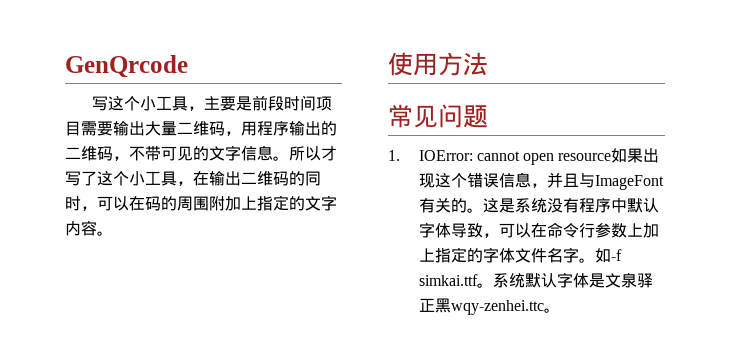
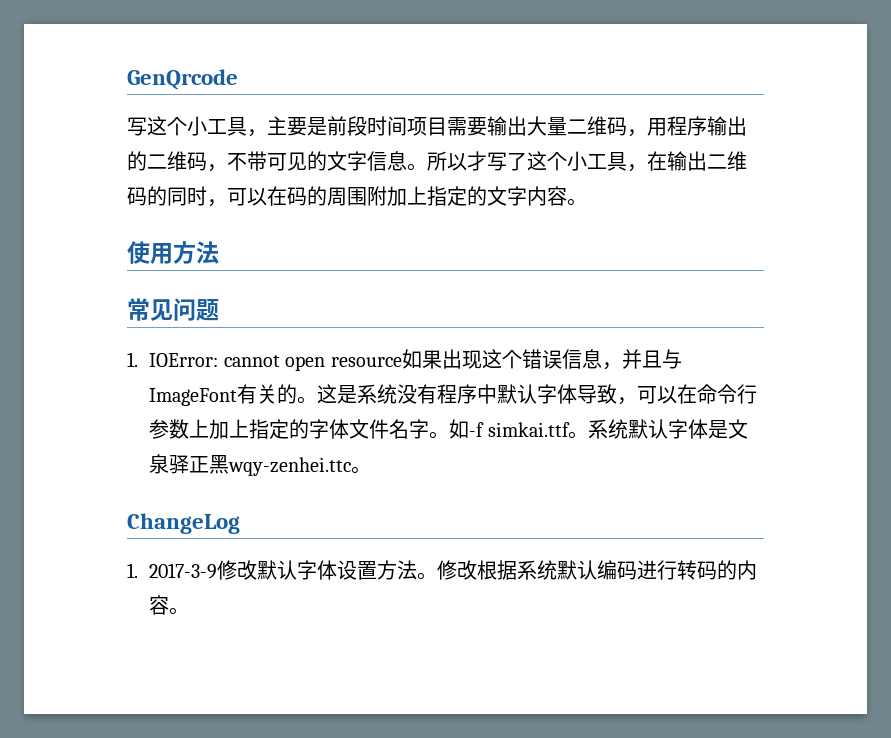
(560, 310) none -> [127,513,240,534] [127,560,758,580] [149,595,190,615] // ChangeLog // 1. 2017-3-9修改默认字体设置方法。修改根据系统默认编码进行转码的内容。

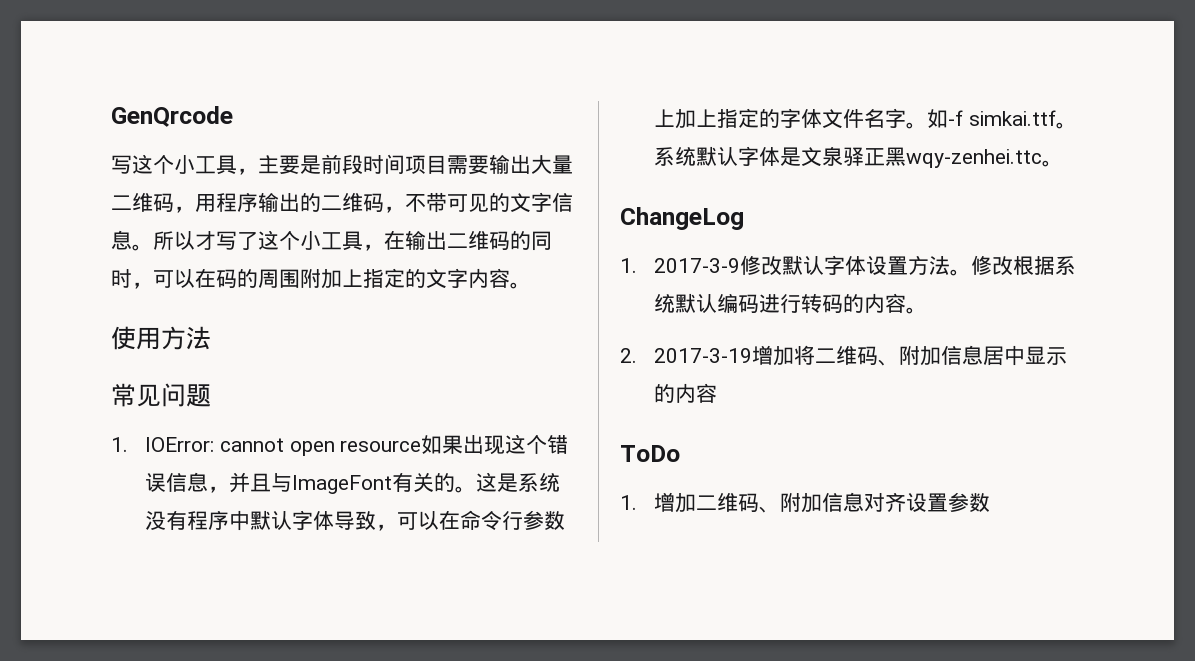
(190, 611) none -> [620,345,1068,366] [654,383,718,403] [620,445,680,462] [620,492,991,513] // 2. 2017-3-19增加将二维码、附加信息居中显示的内容 // ToDo // 1.增加二维码、附加信息对齐设置参数

